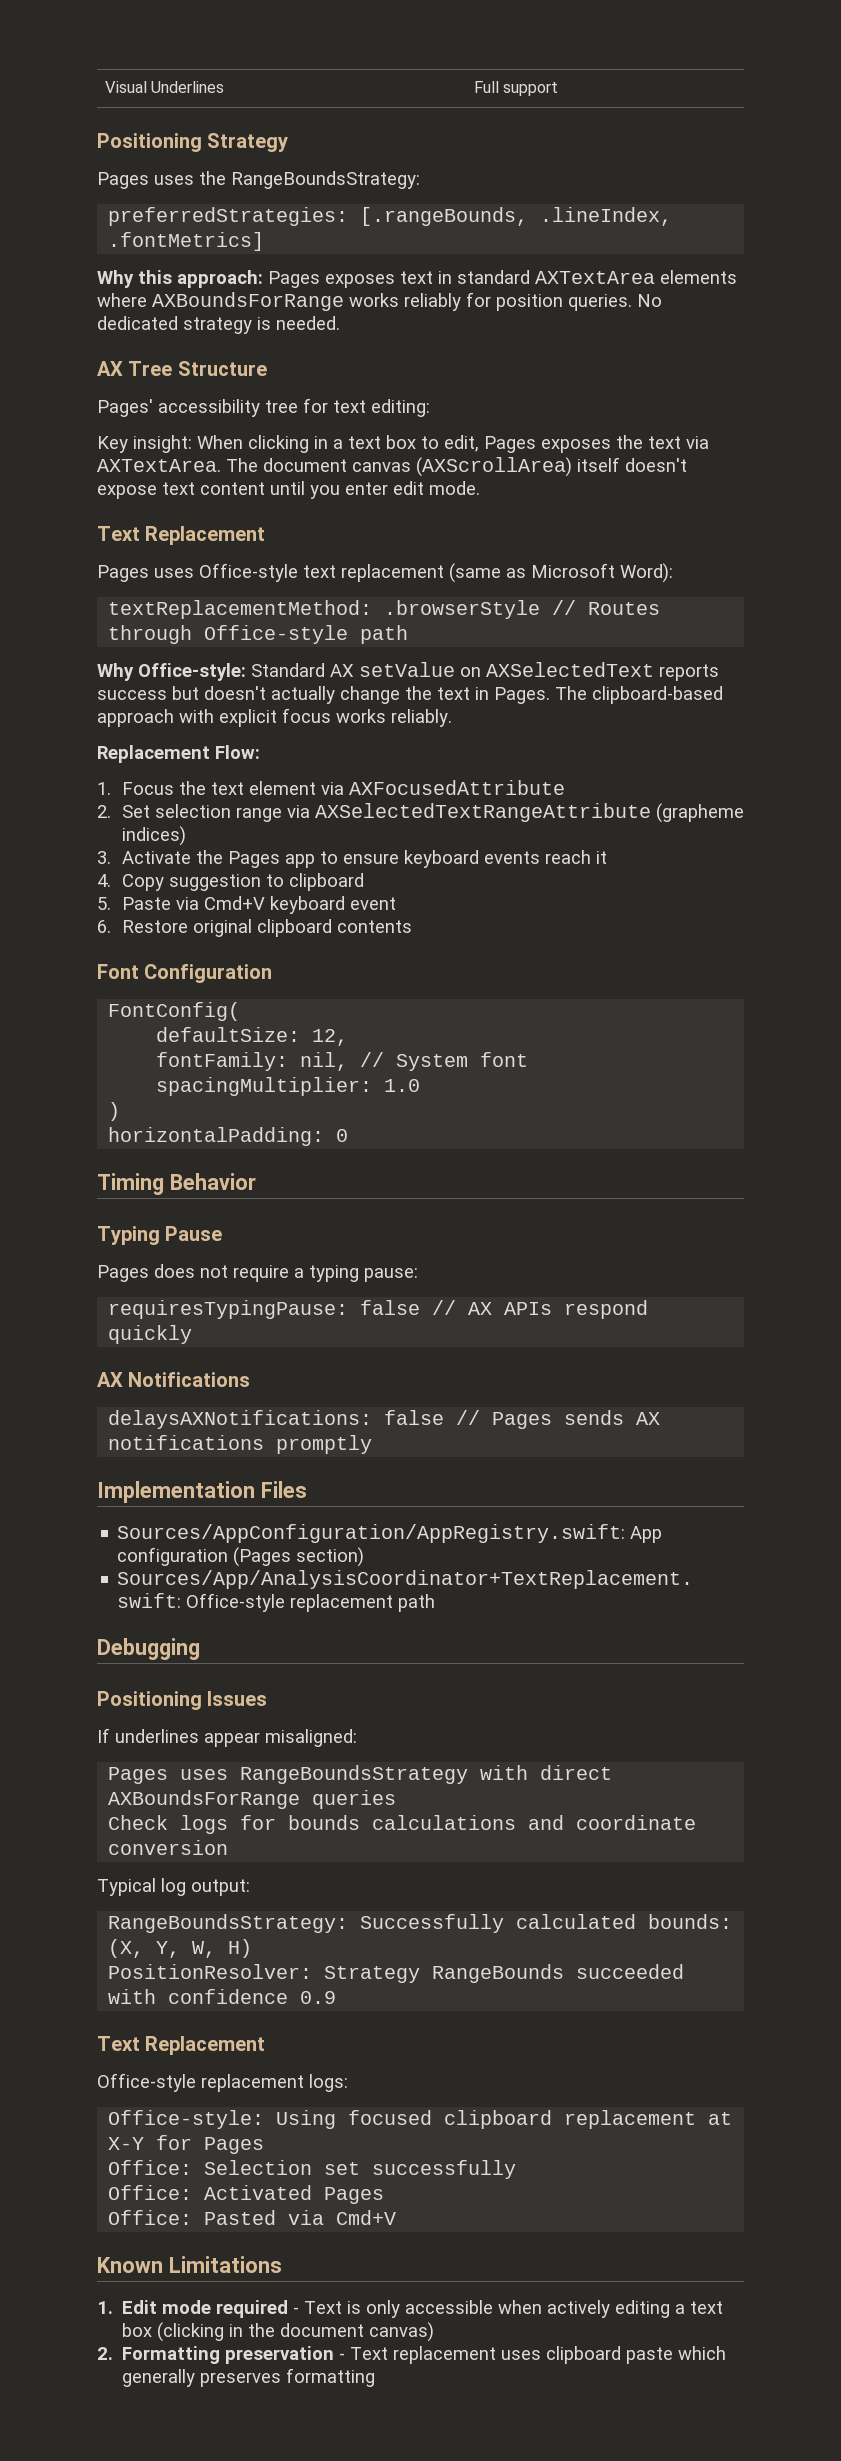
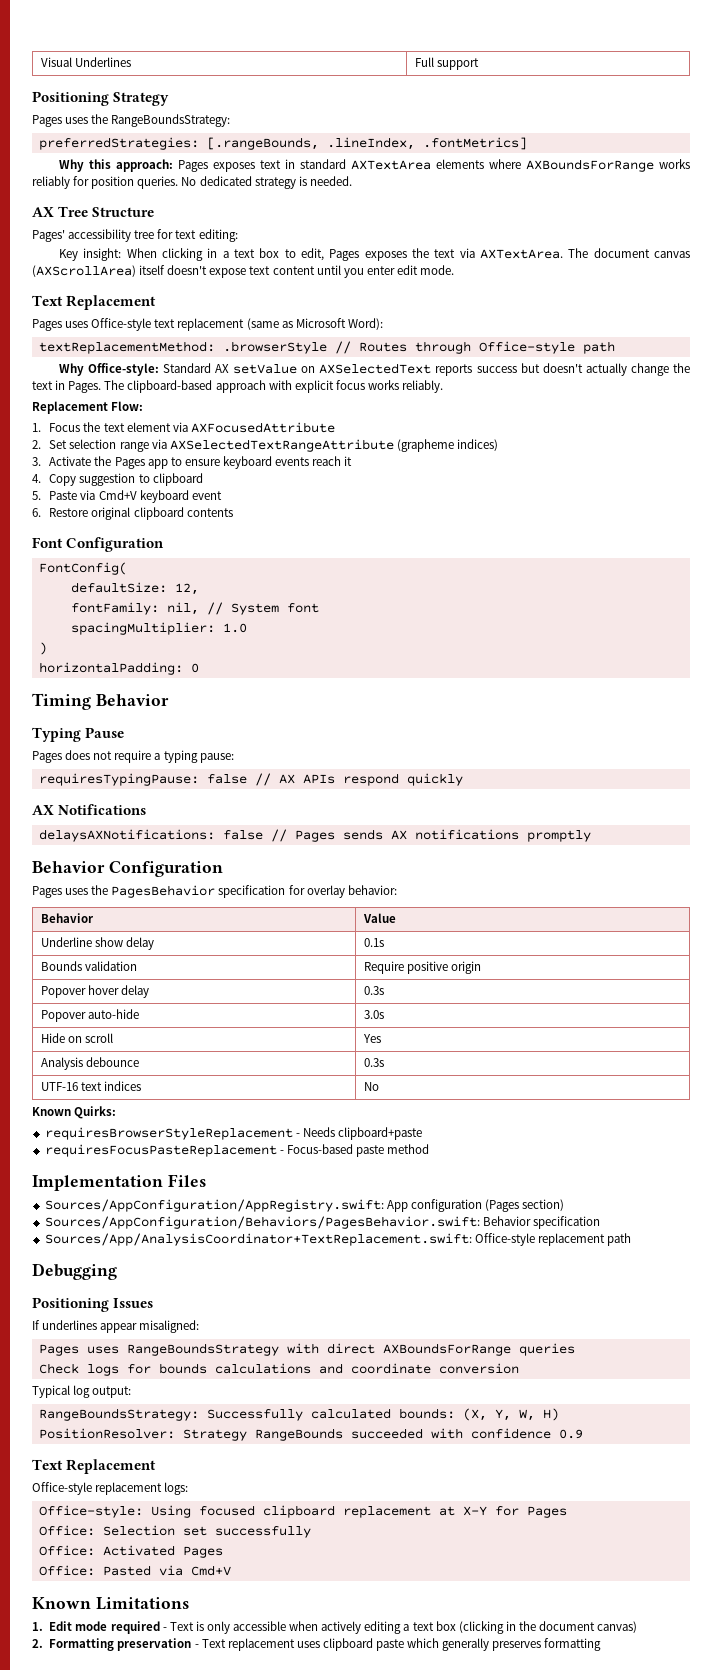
(373, 1444) none -> [32,861,223,877] [32,885,397,898] [40,913,94,923] [362,913,396,923] [40,937,155,950] [363,938,384,947] [40,961,137,971] [363,961,482,974] [40,985,150,998] [363,986,384,995] [40,1009,139,1022] [363,1010,384,1019] [40,1033,114,1043] [362,1034,381,1043] [40,1057,139,1070] [363,1058,384,1067] [40,1081,142,1091] [363,1082,379,1091] [32,1106,117,1119] [44,1127,422,1140] [44,1144,430,1157] // Behavior Configuration // Pages uses the PagesBehavior specification for overlay behavior: // Behavior | Value // Underline show delay | 0.1s // Bounds validation | Require positive origin // Popover hover delay | 0.3s // Popover auto-hide | 3.0s // Hide on scroll | Yes // Analysis debounce | 0.3s // UTF-16 text indices | No // Known Quirks: // requiresBrowserStyleReplacement - Needs clipboard+paste // requiresFocusPasteReplacement - Focus-based paste method
(365, 1557) none -> [44,1216,600,1229] // Sources/AppConfiguration/Behaviors/PagesBehavior.swift: Behavior specification

